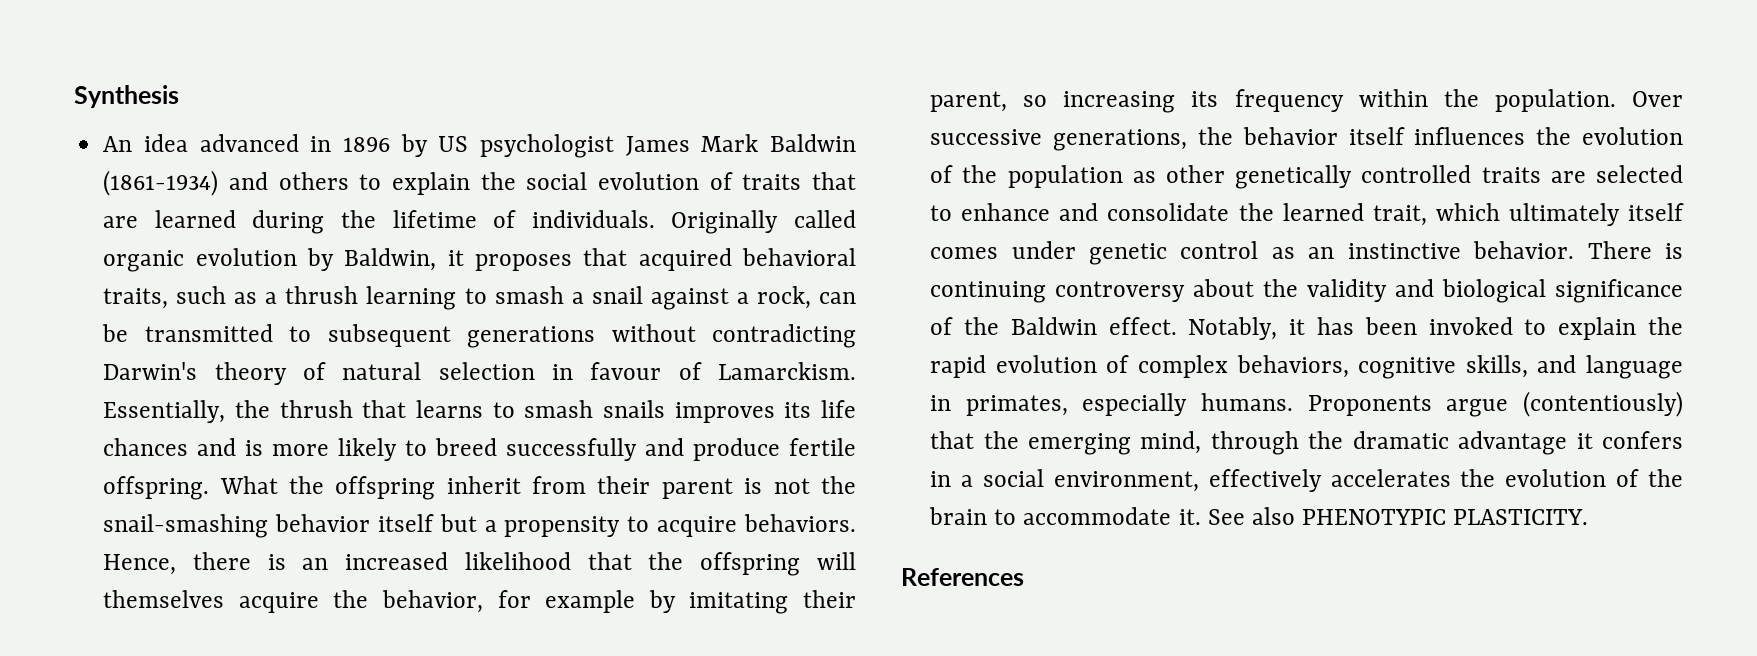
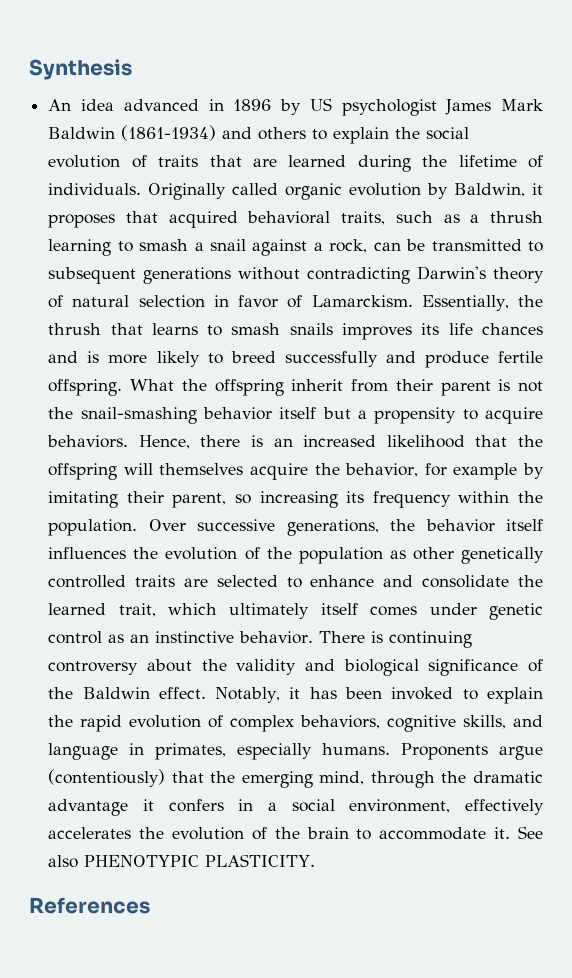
[590,362,662,380] favour -> [238,295,279,308] favor

